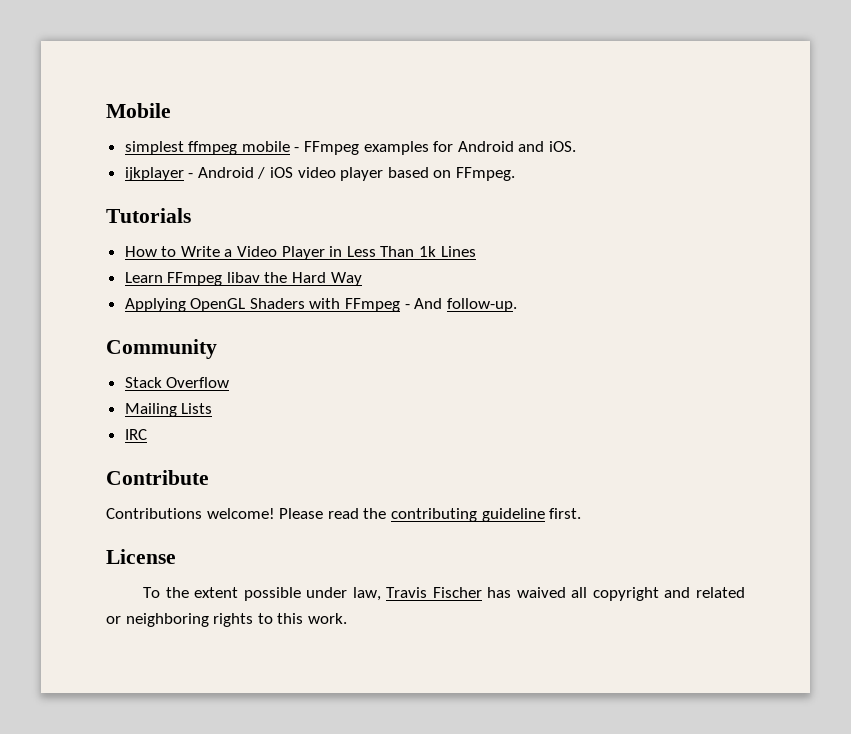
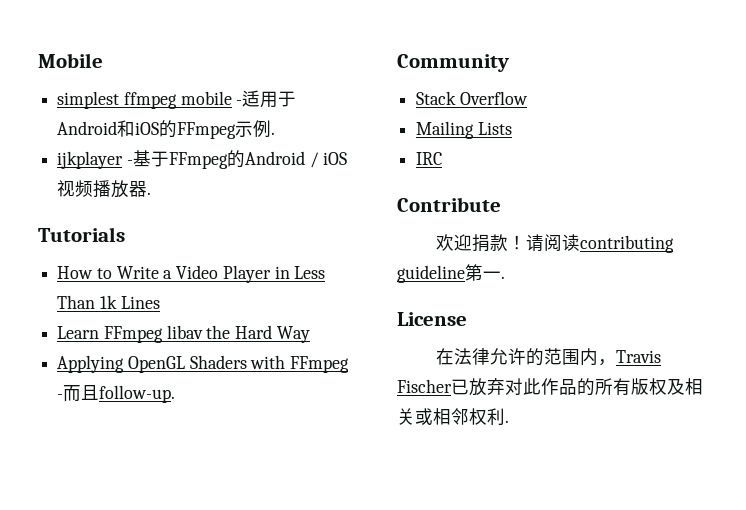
[304,141,577,155] FFmpeg examples for Android and iOS. -> [242,90,297,108] [57,120,276,139] 适用于Android和iOS的FFmpeg示例.
(194, 175) none -> [132,150,245,169] 基于FFmpeg的
[297,167,516,181] video player based on FFmpeg. -> [57,180,152,198] 视频播放器.
[414,298,443,309] And -> [63,385,100,402] 而且
[106,508,582,522] [106,549,176,564] [143,587,745,601] [106,613,347,627] Contributions welcome! Please read the contributing guideline first. // License // To the extent possible under law, Travis Fischer has waived all copyright and related or neighboring rights to this work. -> [435,234,674,253] [397,264,505,283] [397,312,467,326] [435,348,661,366] [397,378,703,396] [397,408,509,425] 欢迎捐款！请阅读contributing guideline第一. // License // 在法律允许的范围内，Travis Fischer已放弃对此作品的所有版权及相关或相邻权利.

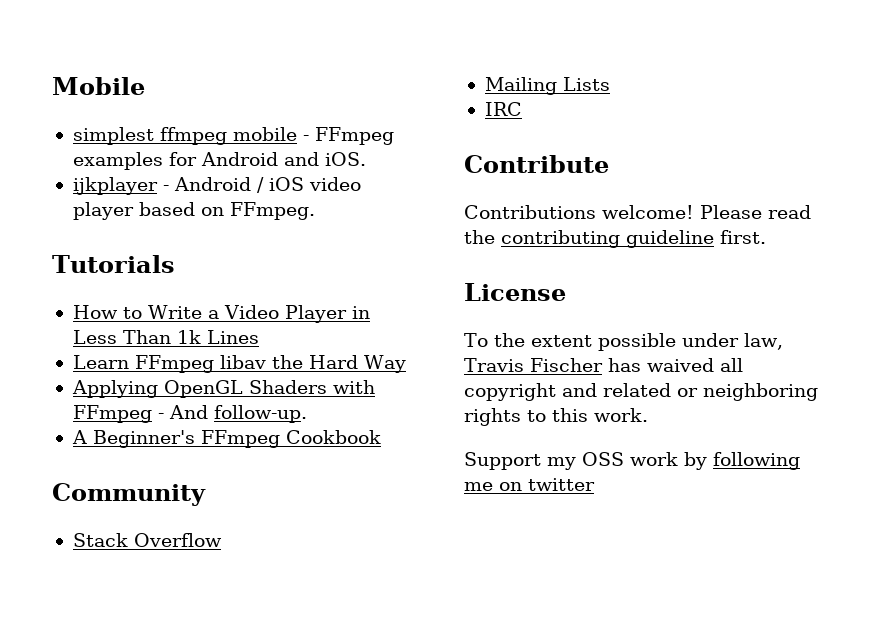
[242,90,297,108] [57,120,276,139] 适用于Android和iOS的FFmpeg示例. -> [314,127,394,145] [72,152,366,170] FFmpeg examples for Android and iOS.
[132,150,245,169] 基于FFmpeg的 -> (169, 188) none
[57,180,152,198] 视频播放器. -> [308,177,361,191] [72,202,315,220] video player based on FFmpeg.
[63,385,100,402] 而且 -> [168,405,208,419] And
(176, 394) none -> [71,430,381,448] // A Beginner's FFmpeg Cookbook
[435,234,674,253] [397,264,505,283] [397,312,467,326] [435,348,661,366] [397,378,703,396] [397,408,509,425] 欢迎捐款！请阅读contributing guideline第一. // License // 在法律允许的范围内，Travis Fischer已放弃对此作品的所有版权及相关或相邻权利. -> [464,205,811,219] [464,230,766,248] [464,283,566,301] [464,333,783,351] [464,358,743,372] [464,383,818,401] [464,408,648,426] [464,452,800,470] [464,478,595,491] Contributions welcome! Please read the contributing guideline first. // License // To the extent possible under law, Travis Fischer has waived all copyright and related or neighboring rights to this work. // Support my OSS work by following me on twitter

